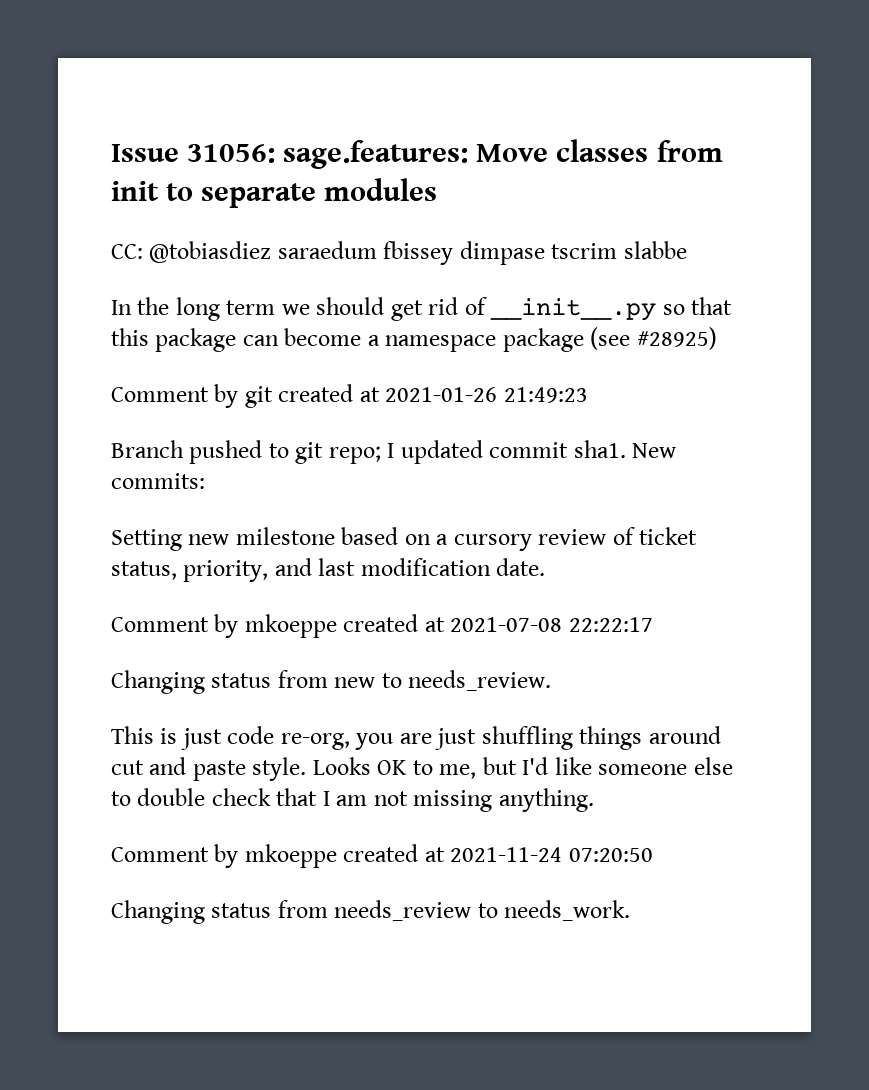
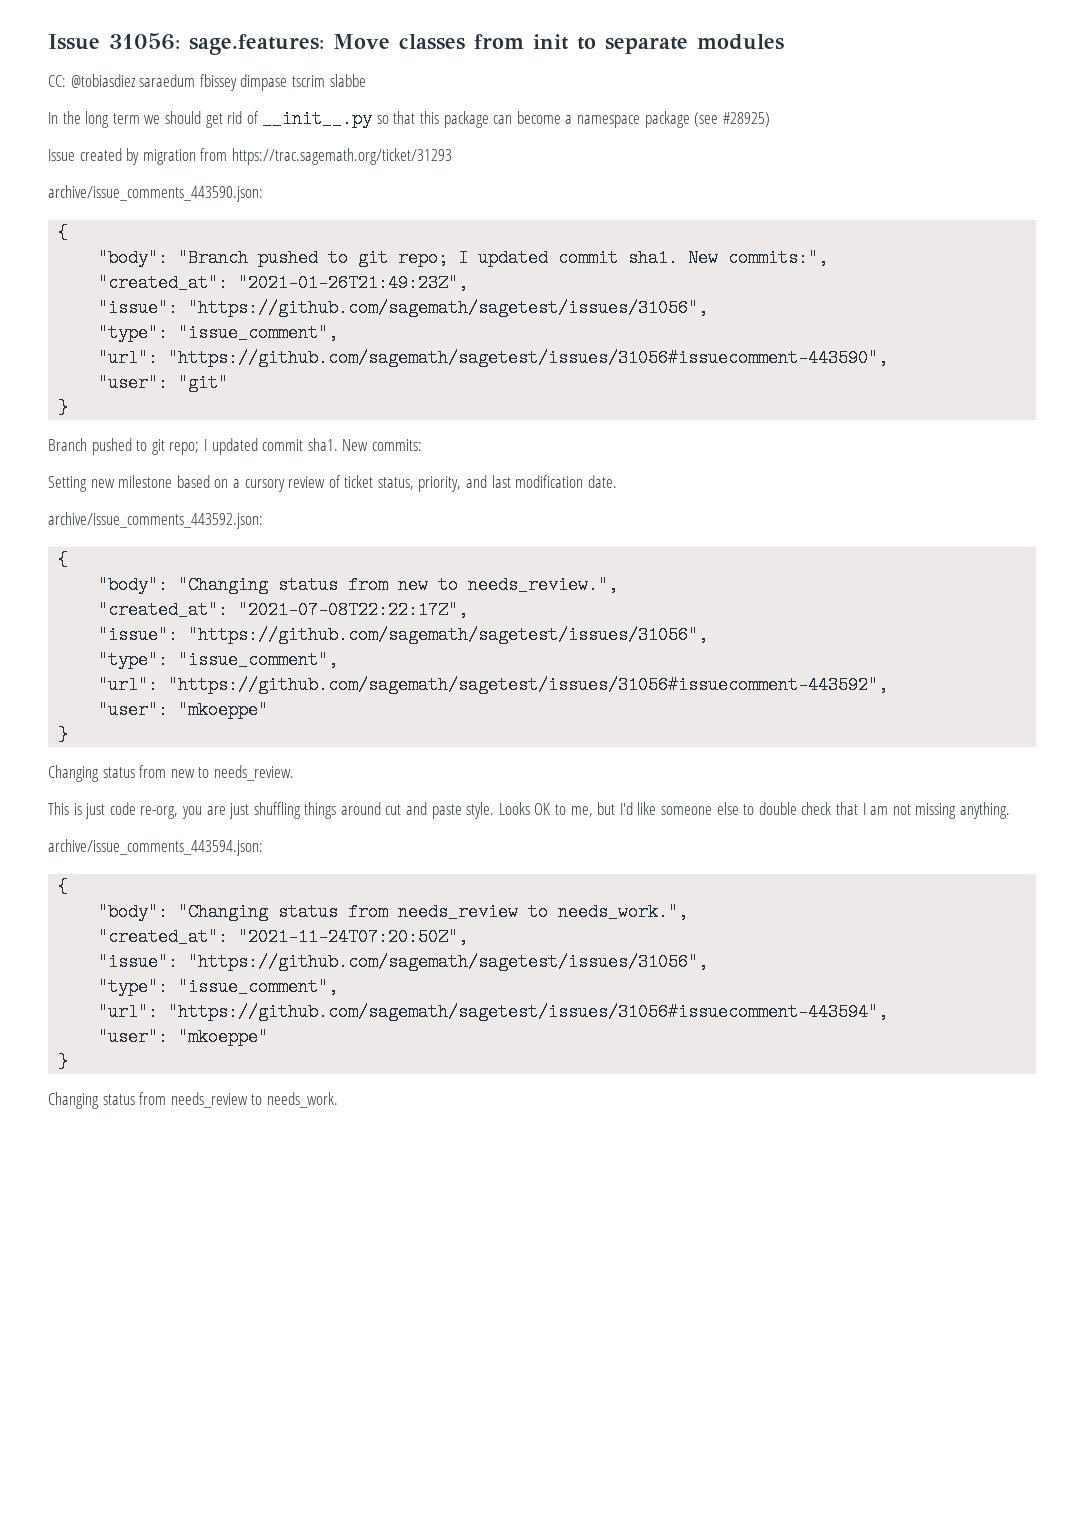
[111,384,588,408] Comment by git created at 2021-01-26 21:49:23 -> [48,148,452,165] [48,185,263,202] [58,224,69,242] [98,249,829,267] [98,274,469,292] [98,299,709,317] [98,324,339,342] [98,349,889,367] [98,374,229,392] [58,399,69,417] Issue created by migration from https://trac.sagemath.org/ticket/31293 // archive/issue_comments_443590.json: // { // "body": "Branch pushed to git repo; I updated commit sha1. New commits:", // "created_at": "2021-01-26T21:49:23Z", // "issue": "https://github.com/sagemath/sagetest/issues/31056", // "type": "issue_comment", // "url": "https://github.com/sagemath/sagetest/issues/31056#issuecomment-443590", // "user": "git" // }
[111,614,653,638] Comment by mkoeppe created at 2021-07-08 22:22:17 -> [48,512,263,529] [58,551,69,569] [98,576,619,594] [98,601,469,619] [98,626,709,644] [98,651,339,669] [98,676,889,694] [98,701,269,719] [58,726,69,744] archive/issue_comments_443592.json: // { // "body": "Changing status from new to needs_review.", // "created_at": "2021-07-08T22:22:17Z", // "issue": "https://github.com/sagemath/sagetest/issues/31056", // "type": "issue_comment", // "url": "https://github.com/sagemath/sagetest/issues/31056#issuecomment-443592", // "user": "mkoeppe" // }
[111,844,653,868] Comment by mkoeppe created at 2021-11-24 07:20:50 -> [48,839,263,856] [58,878,69,896] [98,903,689,921] [98,928,469,946] [98,953,709,971] [98,978,339,996] [98,1003,889,1021] [98,1028,269,1046] [58,1053,69,1071] archive/issue_comments_443594.json: // { // "body": "Changing status from needs_review to needs_work.", // "created_at": "2021-11-24T07:20:50Z", // "issue": "https://github.com/sagemath/sagetest/issues/31056", // "type": "issue_comment", // "url": "https://github.com/sagemath/sagetest/issues/31056#issuecomment-443594", // "user": "mkoeppe" // }

